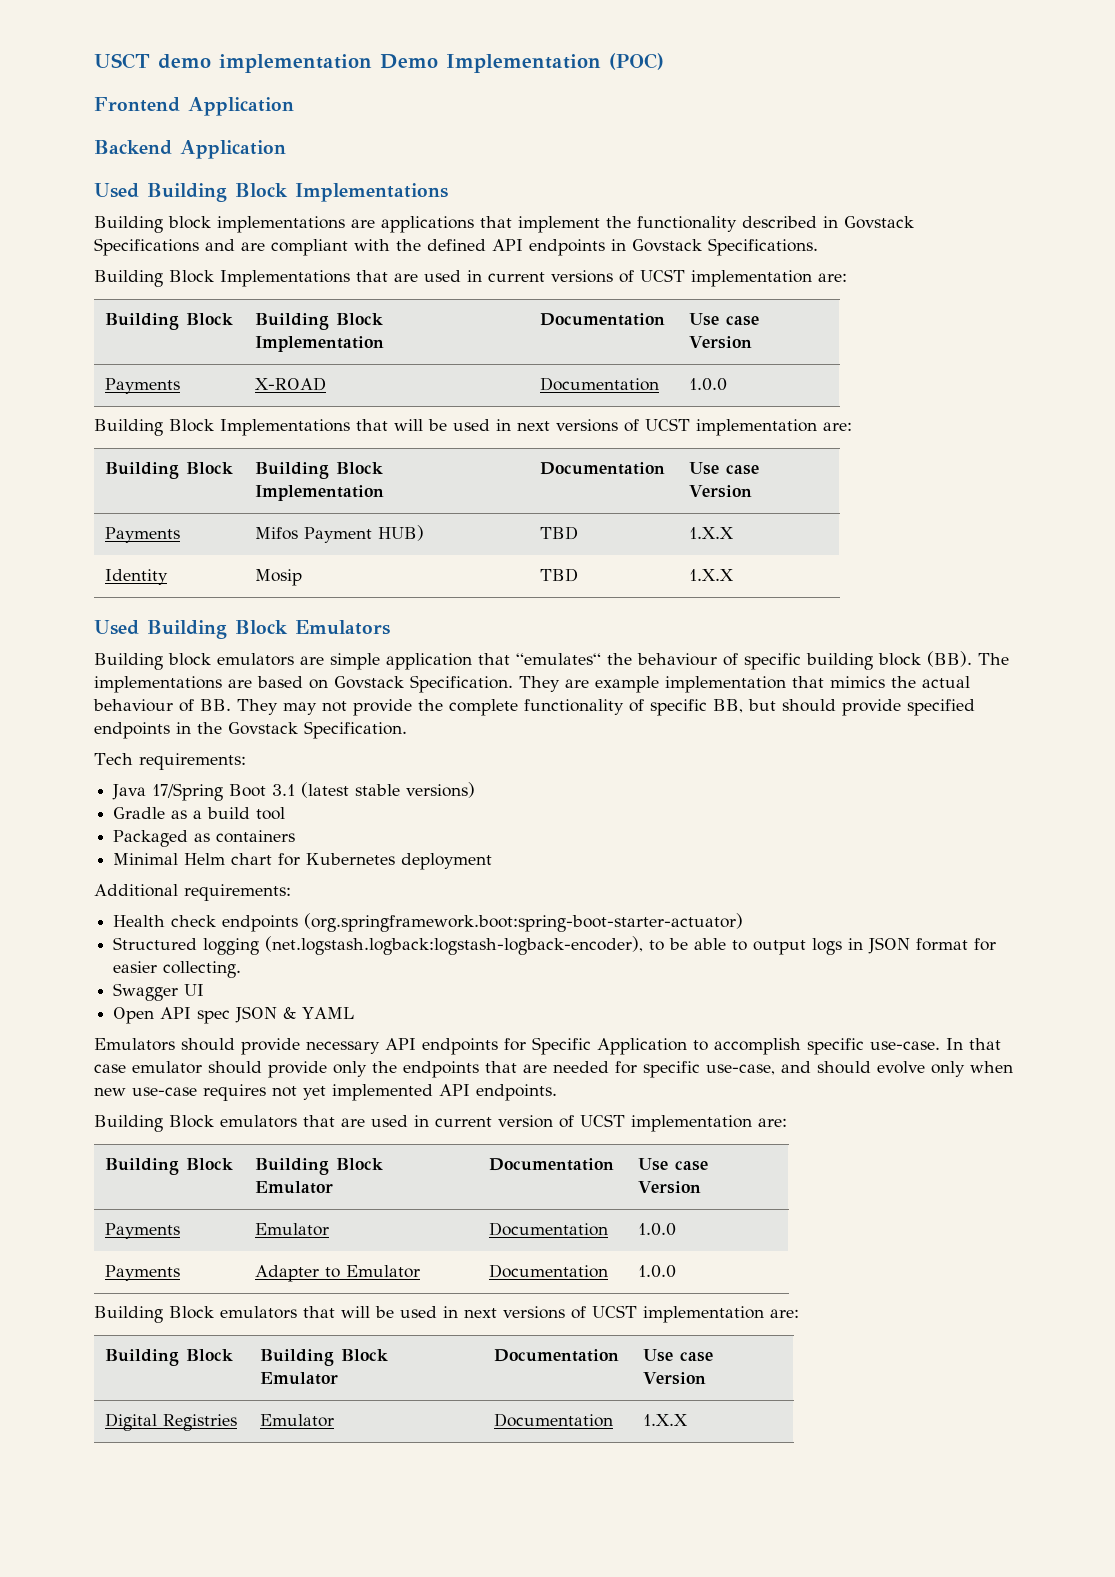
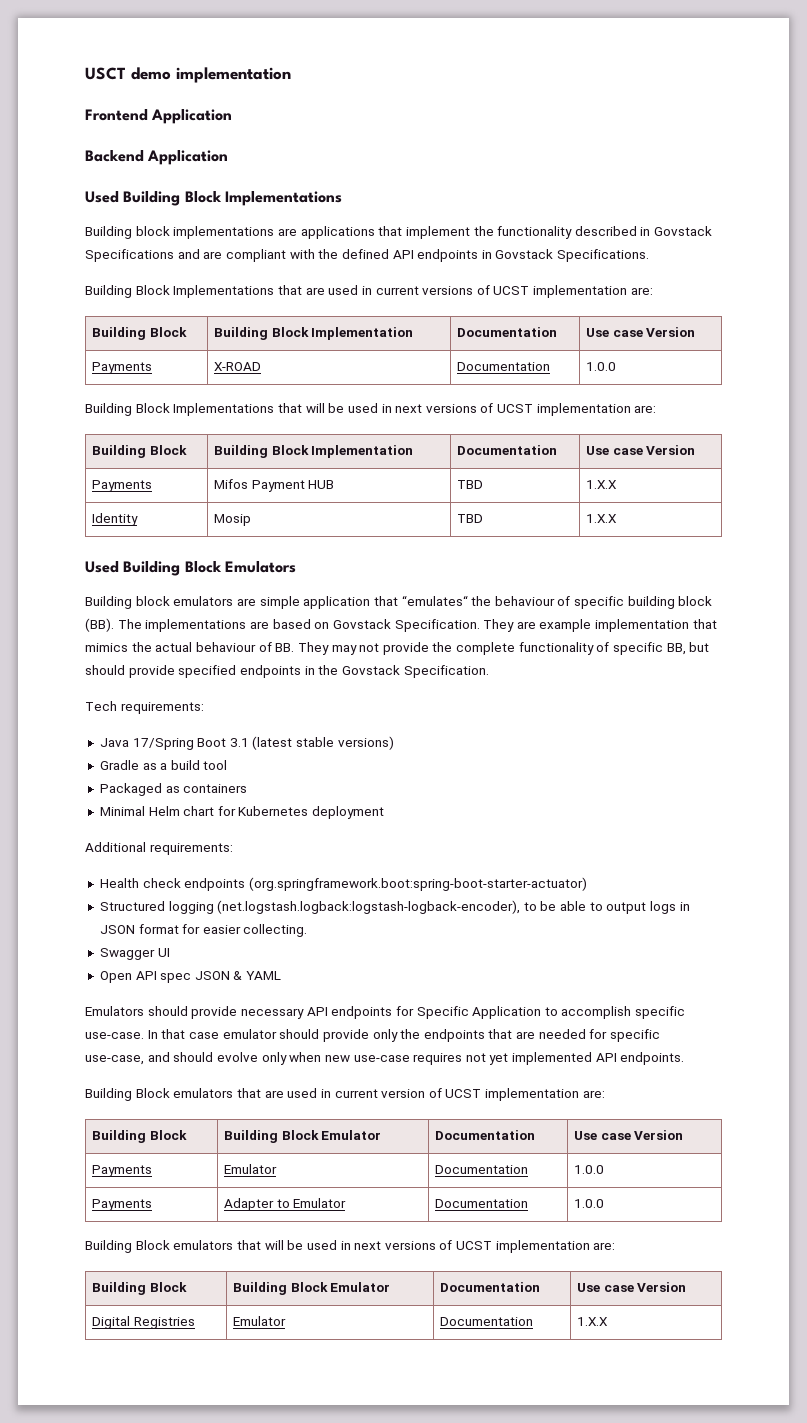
[380,53,664,73] Demo Implementation (POC) -> (291, 75) none
[378,525,425,541] HUB) -> [308,480,335,489] HUB

